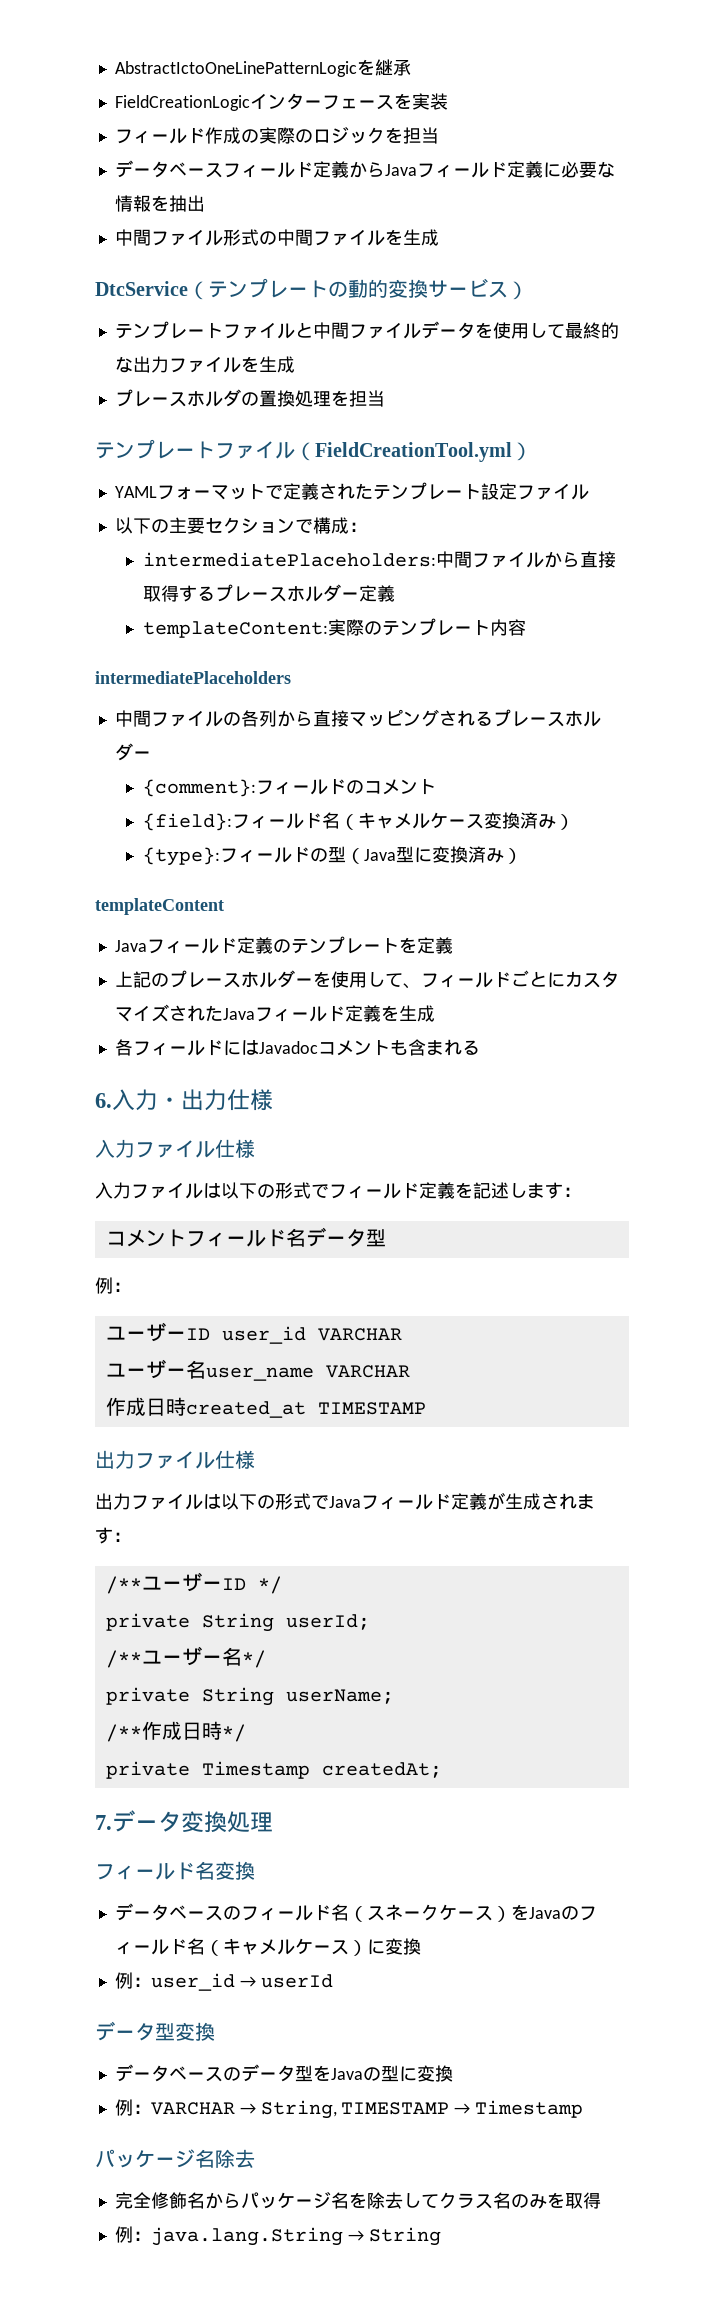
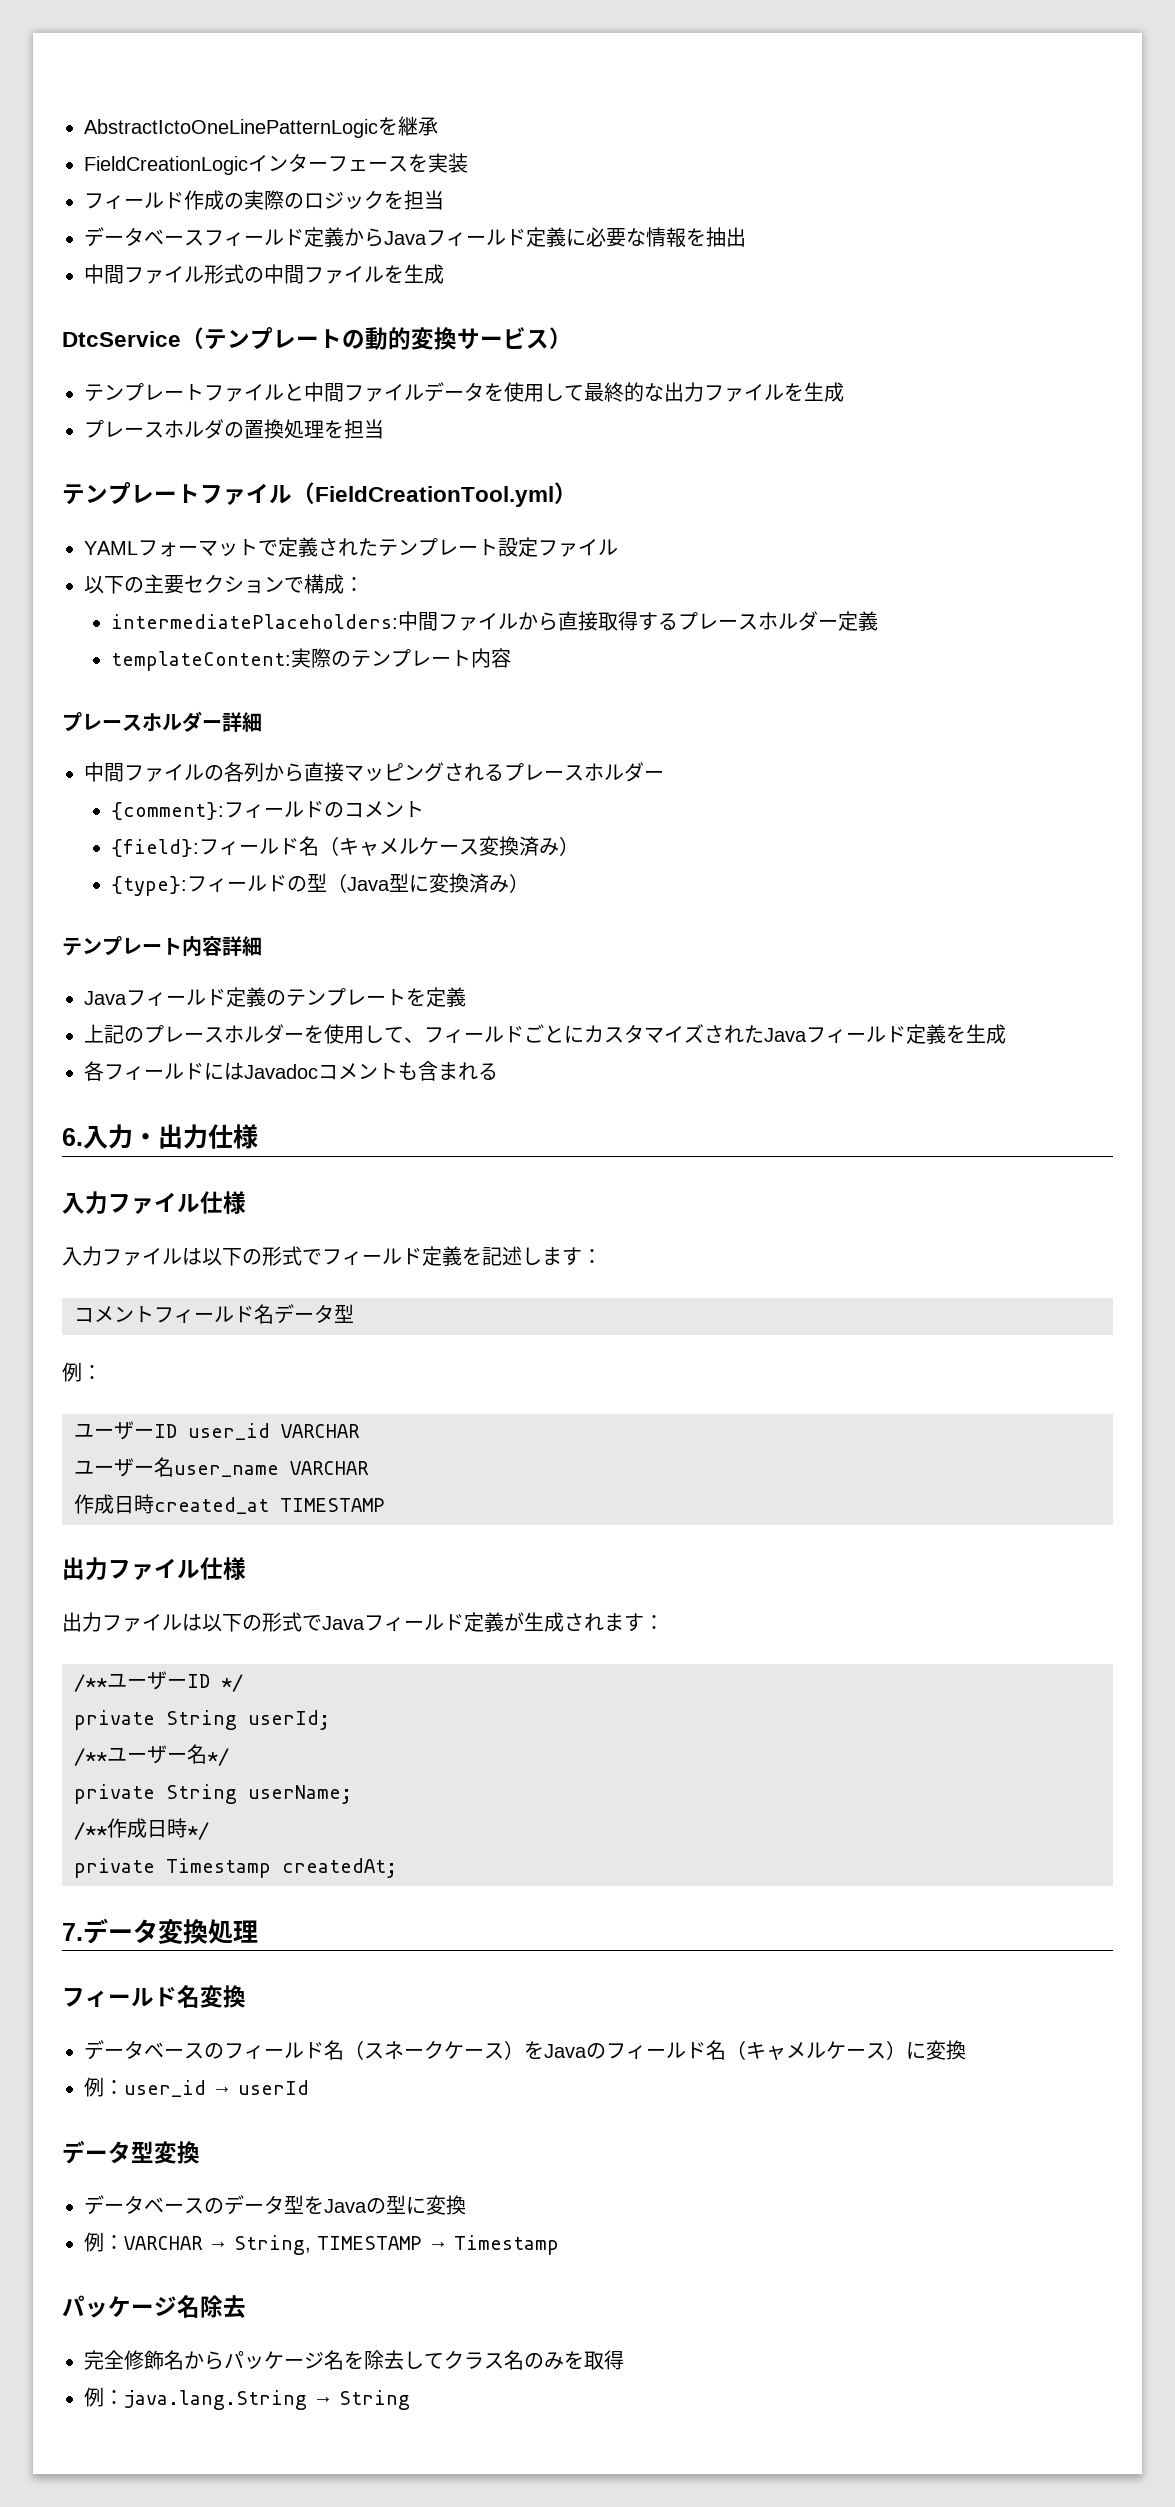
[95,671,291,684] intermediatePlaceholders -> [62,711,262,732] プレースホルダー詳細
[95,898,224,915] templateContent -> [62,936,262,957] テンプレート内容詳細

